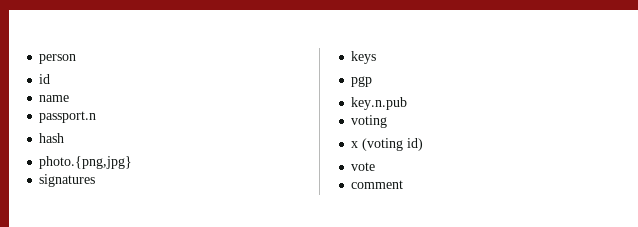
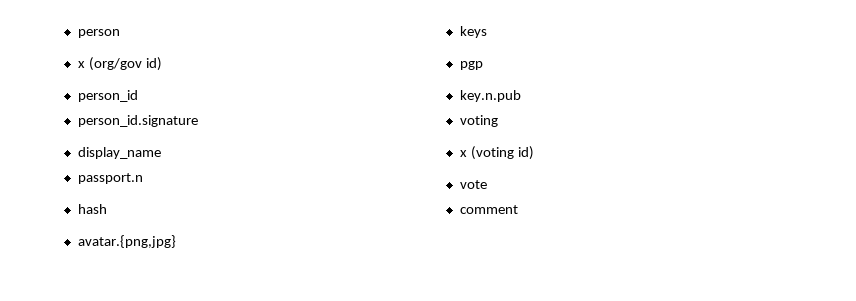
[39,74,51,84] [39,95,70,102] id // name -> [77,57,162,71] [77,90,138,102] [77,115,198,127] [77,147,161,159] x (org/gov id) // person_id // person_id.signature // display_name
[39,156,133,169] [39,174,96,187] photo.{png,jpg} // signatures -> [77,235,176,248] avatar.{png,jpg}

